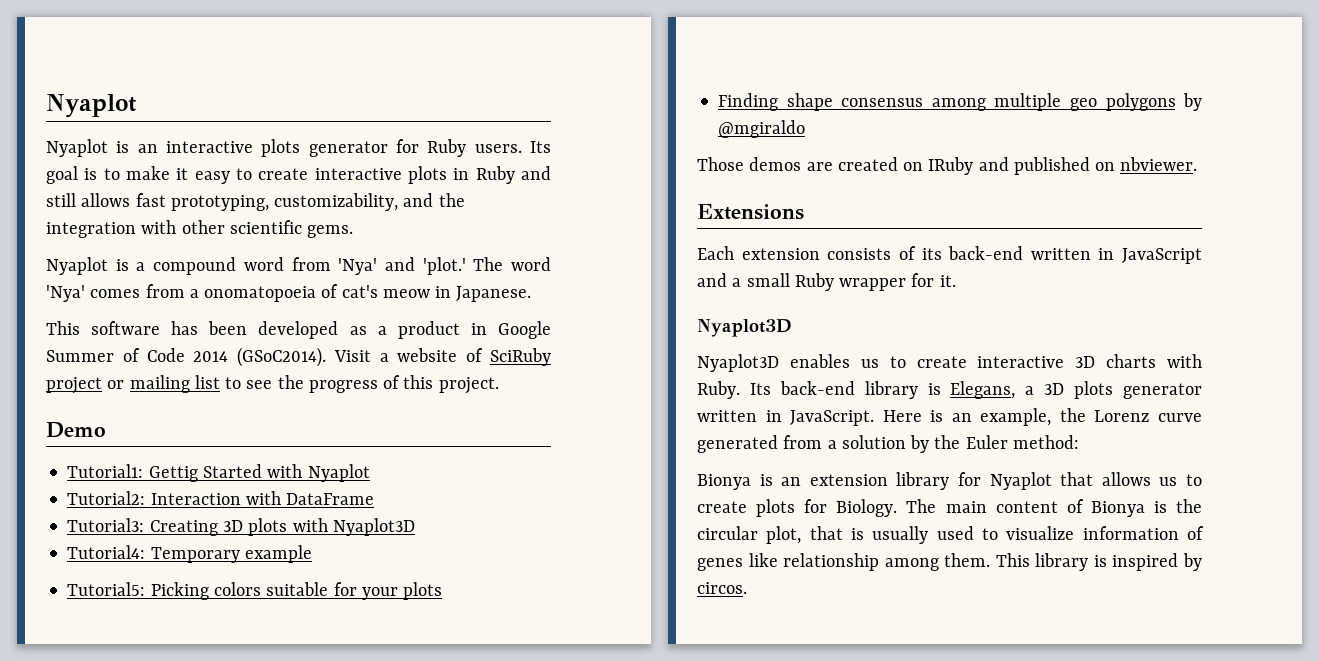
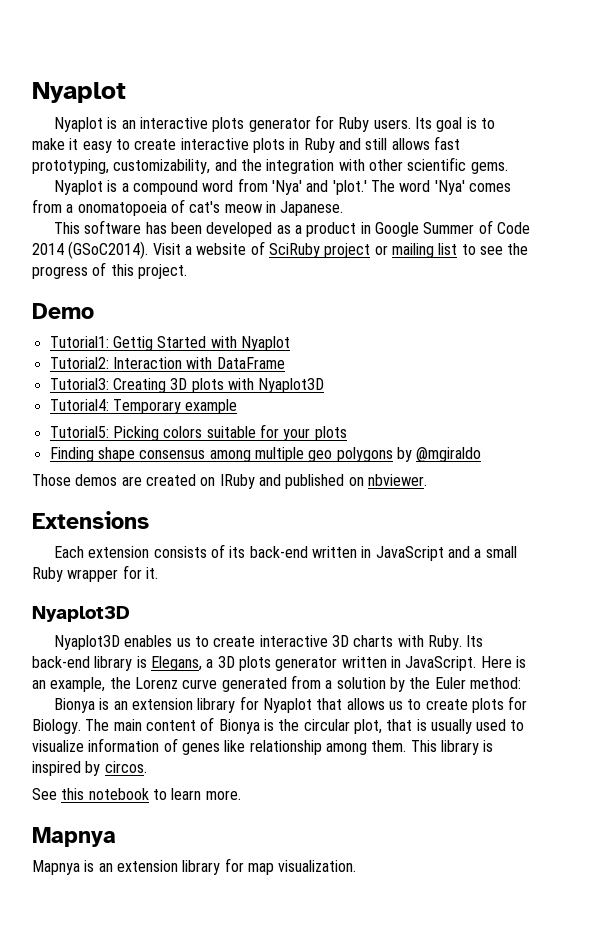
(747, 588) none -> [32,788,241,800] [32,827,116,847] [32,858,357,875] // See this notebook to learn more. // Mapnya // Mapnya is an extension library for map visualization.

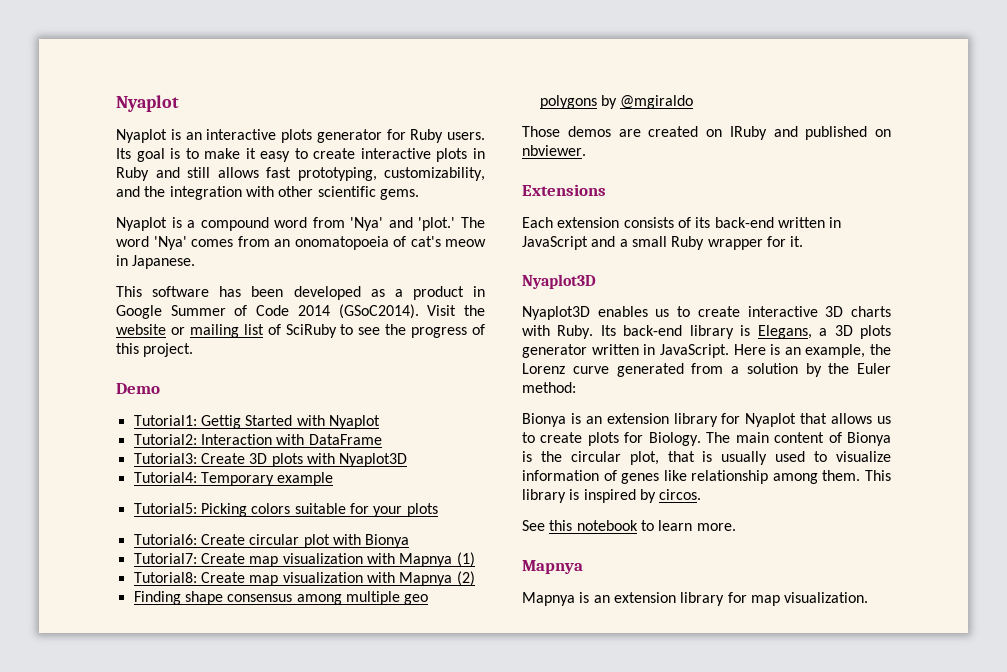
[66,204,74,213] a -> [274,239,290,247] an
[184,241,371,258] a website of SciRuby project -> [464,305,486,316] [116,324,166,335] the website
(458, 249) none -> [267,324,337,338] of SciRuby
[112,378,166,393] Creating -> [200,453,245,464] Create
(347, 433) none -> [133,534,410,548] [133,552,475,567] [133,571,475,586] // Tutorial6: Create circular plot with Bionya // Tutorial7: Create map visualization with Mapnya (1) // Tutorial8: Create map visualization with Mapnya (2)

